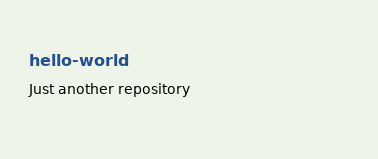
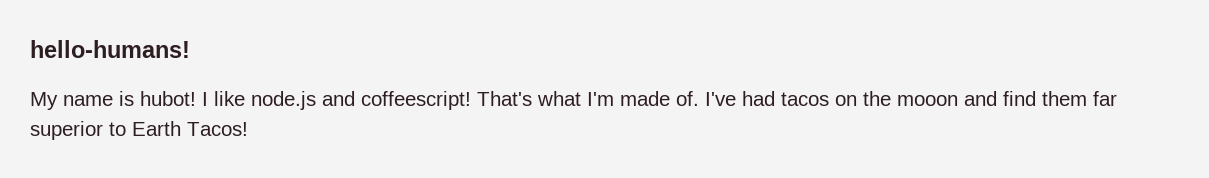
[29,54,129,66] [28,83,190,97] hello-world // Just another repository -> [30,40,190,58] [30,91,1117,110] [30,121,248,140] hello-humans! // My name is hubot! I like node.js and coffeescript! That's what I'm made of. I've had tacos on the mooon and find them far superior to Earth Tacos!

